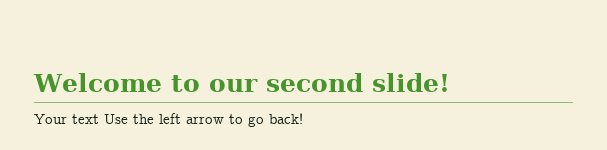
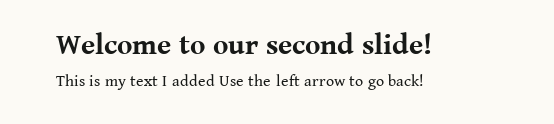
[34,114,99,124] Your text -> [56,74,215,90] This is my text I added

